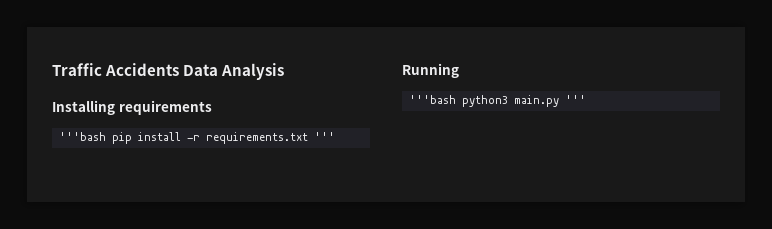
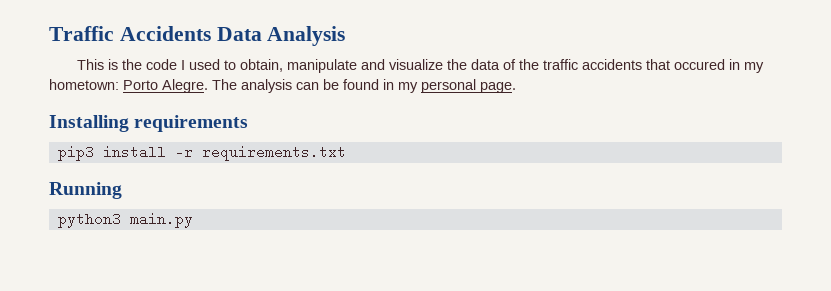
(285, 71) none -> [76,59,764,73] [49,79,516,93] // This is the code I used to obtain, manipulate and visualize the data of the traffic accidents that occured in my hometown: Porto Alegre. The analysis can be found in my personal page.
[58,132,132,144] '''bash pip -> [57,145,94,161] pip3
[313,132,335,141] ''' -> (346, 153) none
[408,95,456,104] '''bash -> (122, 190) none
[564,95,586,104] ''' -> (193, 220) none

